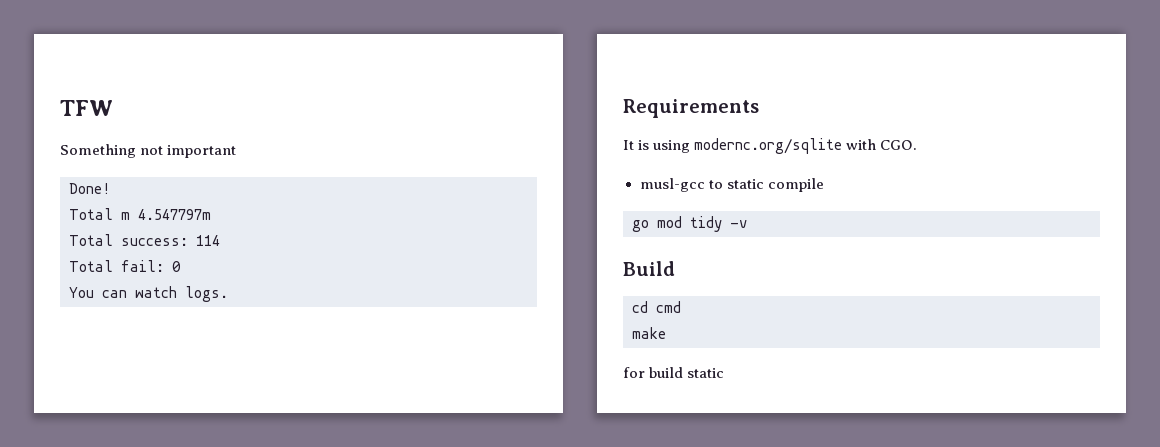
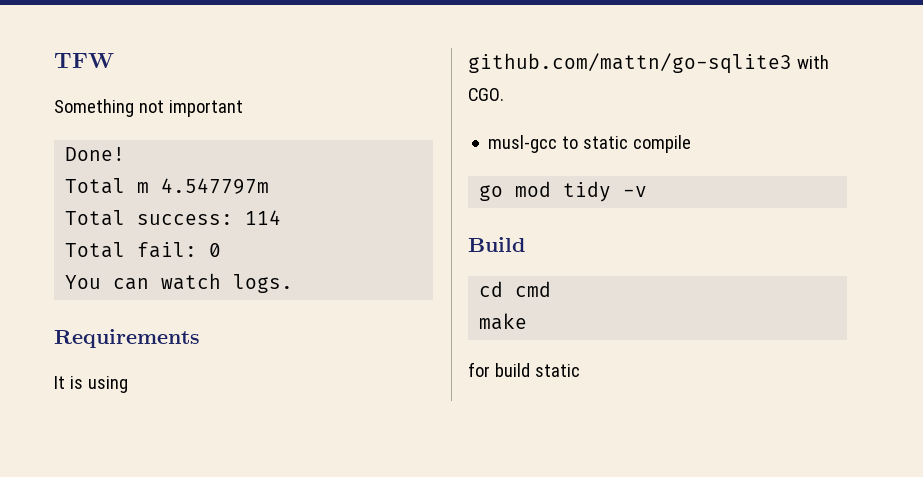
[694,138,843,154] modernc.org/sqlite -> [468,53,792,74] github.com/mattn/go-sqlite3

